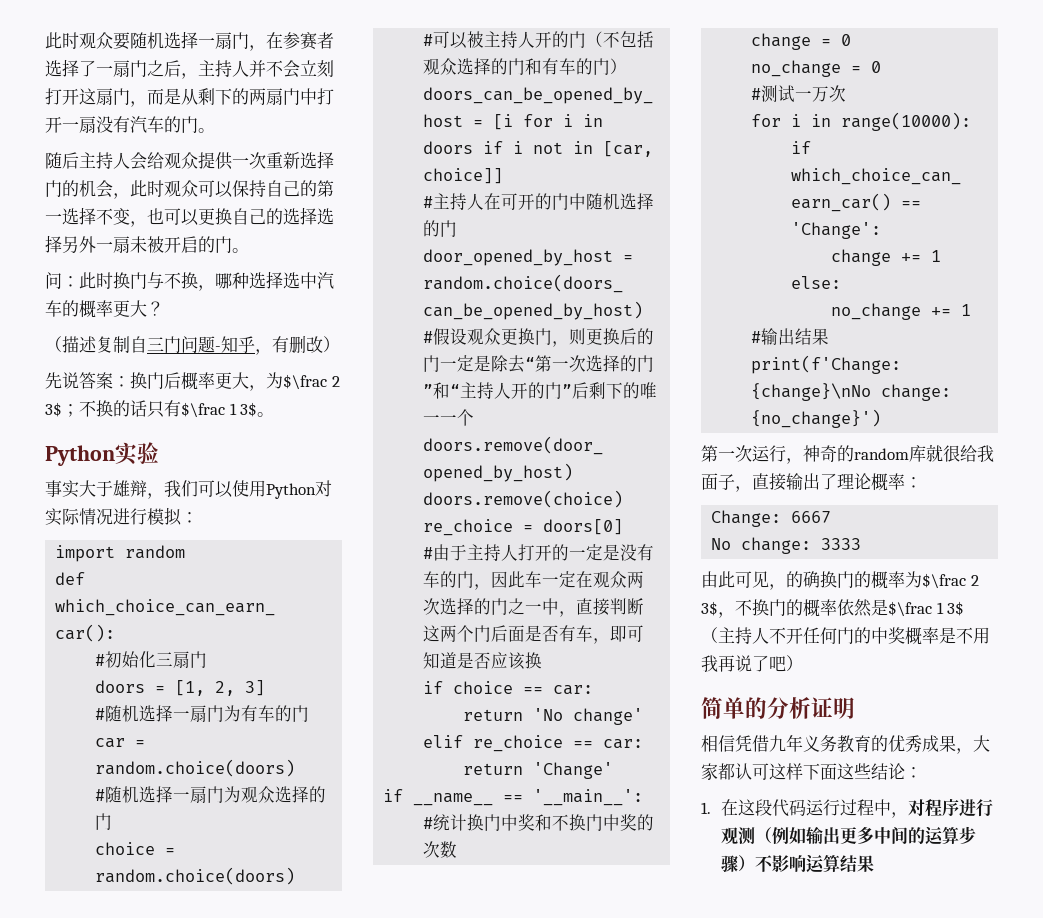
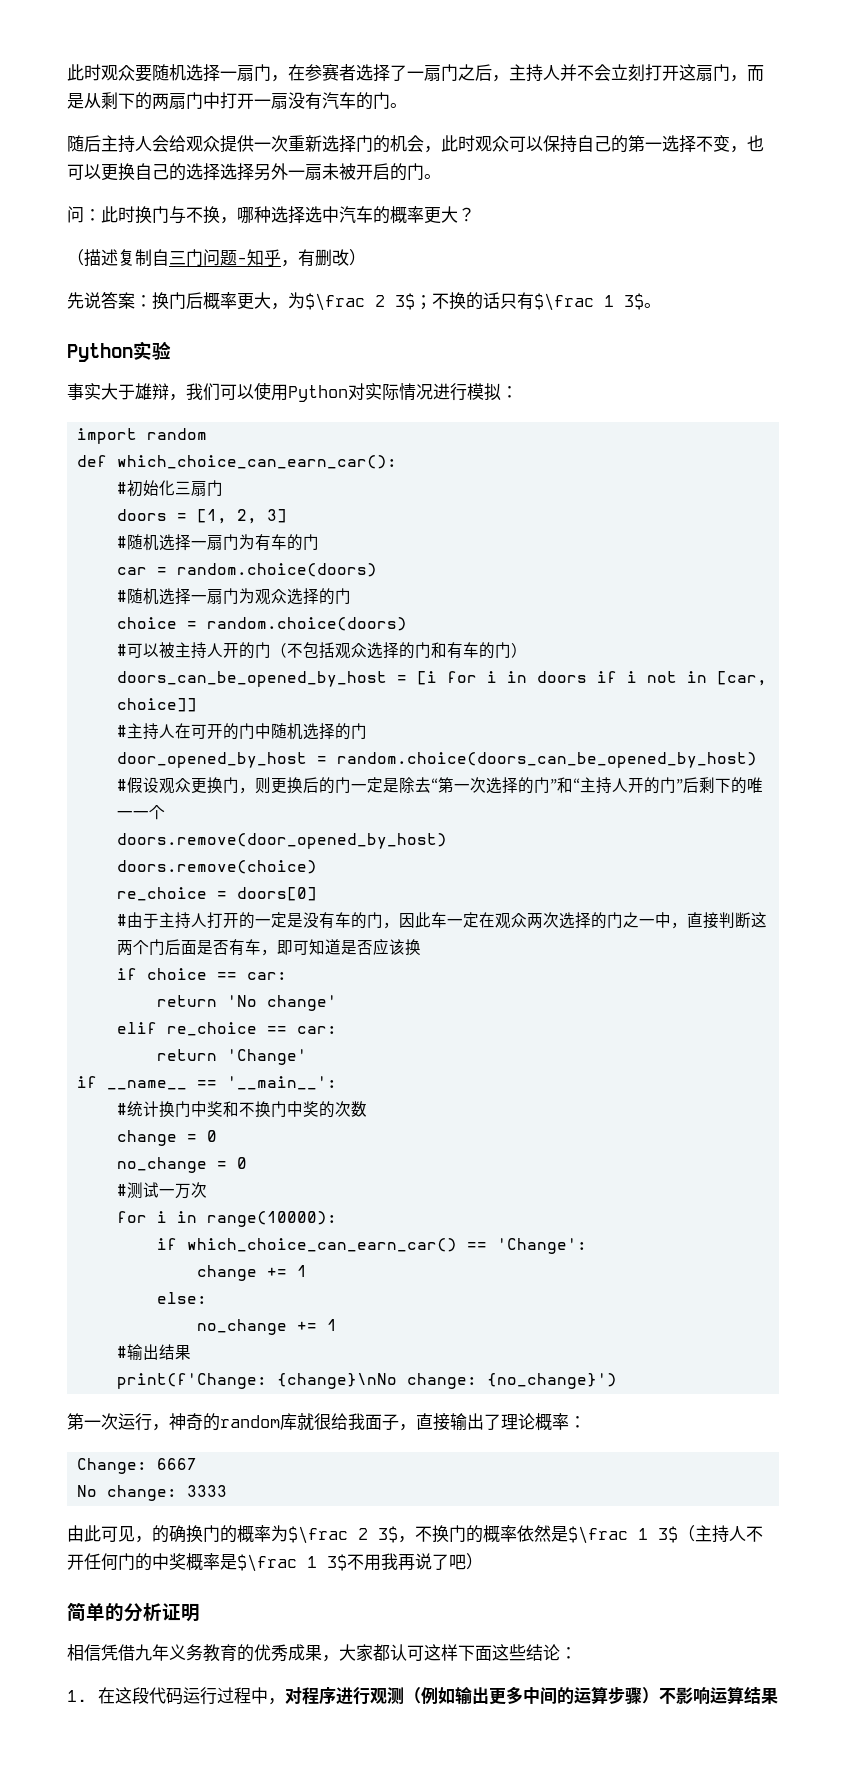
(956, 635) none -> [237,1554,347,1572] $\frac 1 3$

